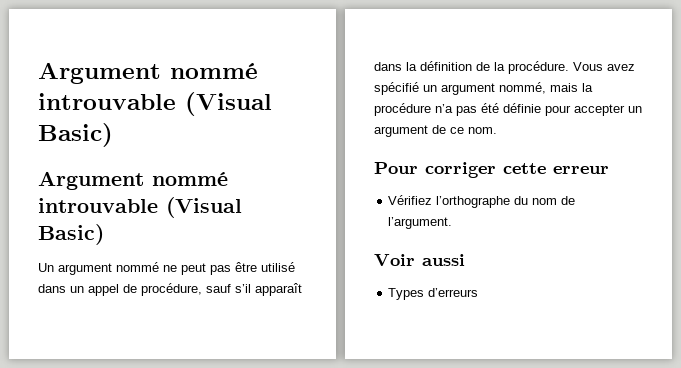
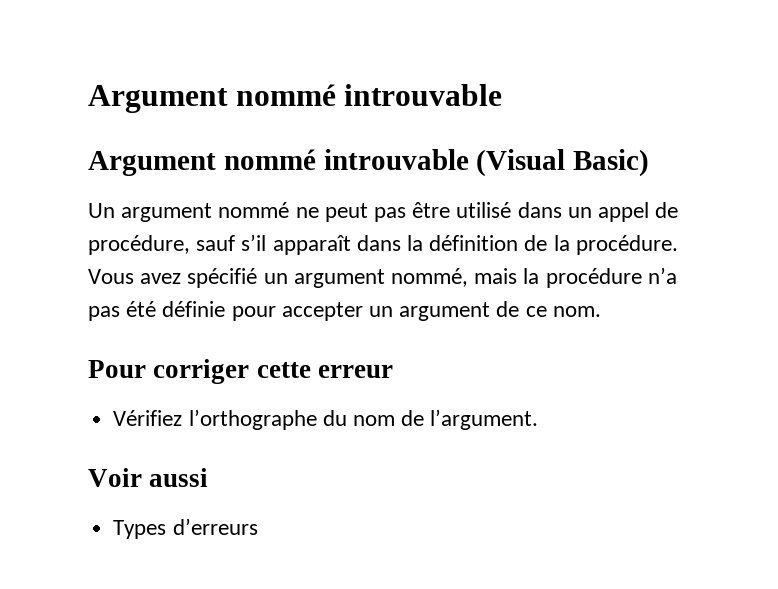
[38,62,258,84] [38,92,272,116] [38,123,113,147] Argument nommé introuvable (Visual Basic) -> [88,84,503,113] Argument nommé introuvable

